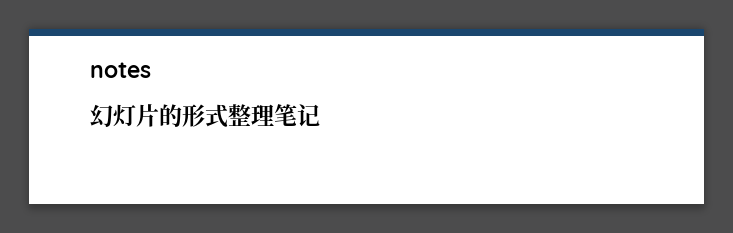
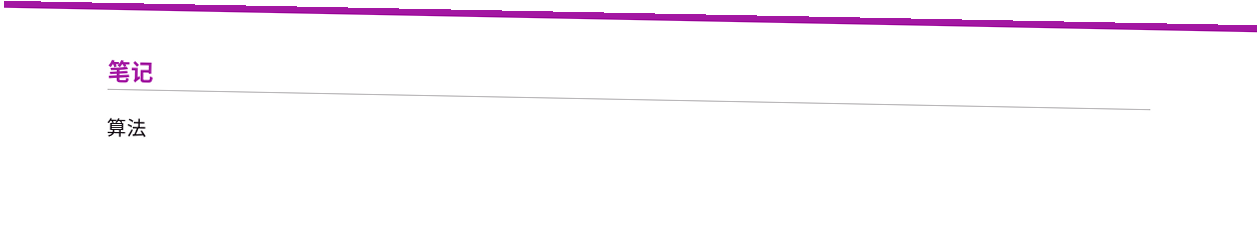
[90,62,151,78] [90,104,274,128] notes // 幻灯片的形式整理 -> (107, 71) none
(320, 115) none -> [106,117,147,138] // 算法

